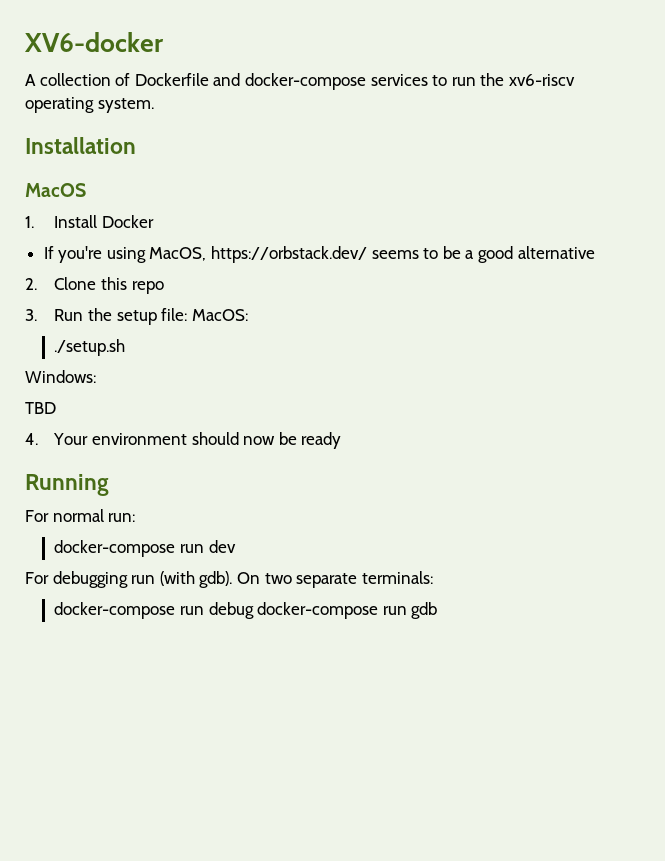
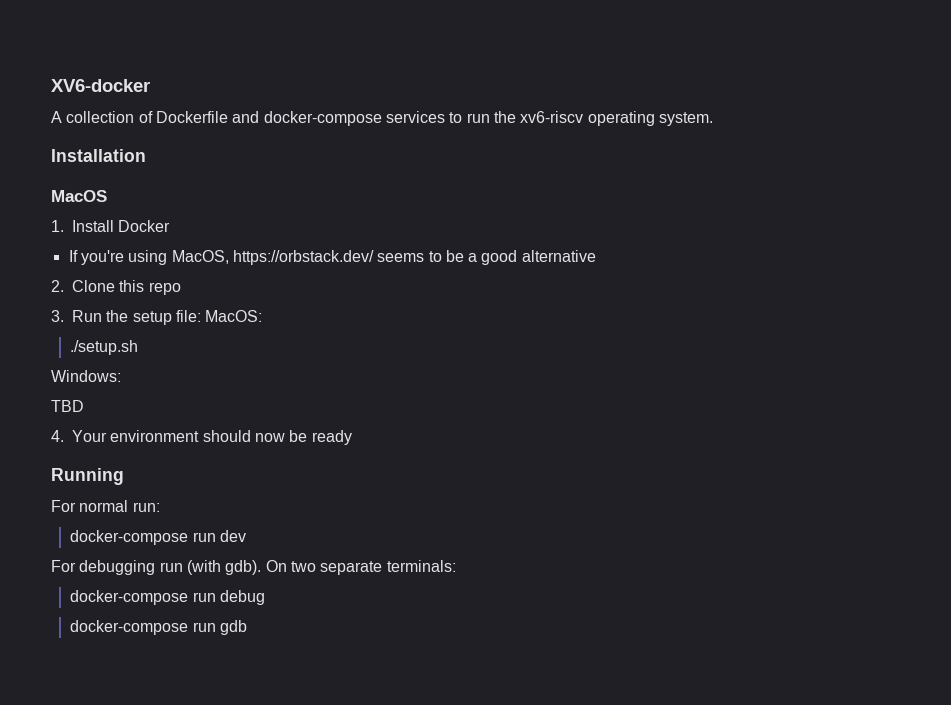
(254, 610) none -> (265, 597) //

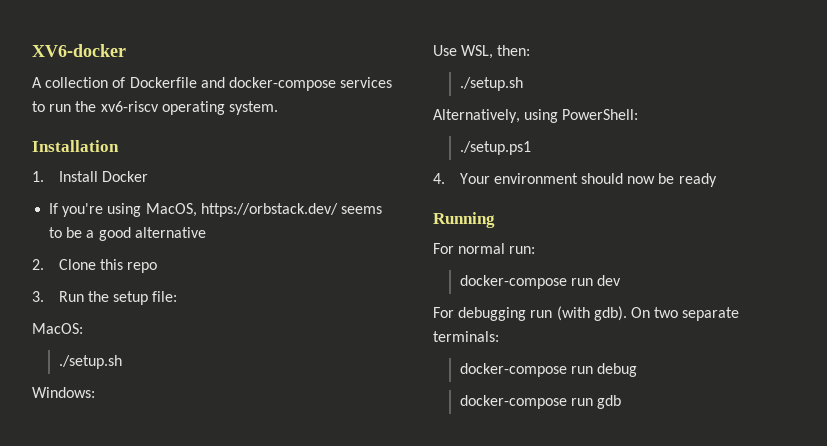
[51,190,107,202] // MacOS -> (119, 146) none
(201, 316) none -> (178, 296) //
[51,400,84,412] TBD -> [433,45,531,59] [459,77,523,91] [433,109,639,123] [459,141,531,155] Use WSL, then: // ./setup.sh // Alternatively, using PowerShell: // ./setup.ps1

